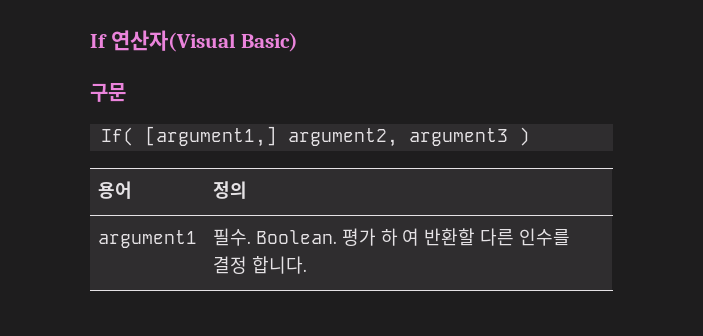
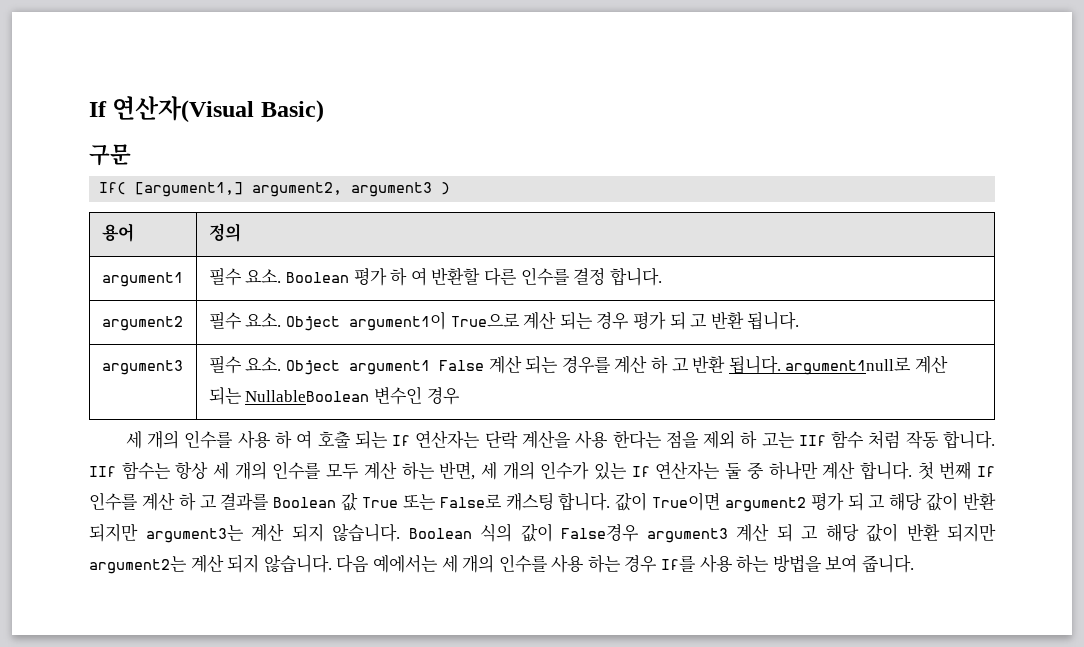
[212,228,337,246] 필수. Boolean. -> [208,268,349,286] 필수 요소. Boolean
(307, 265) none -> [101,316,183,331] [208,311,800,331] [101,360,183,375] [208,355,948,375] [208,386,460,405] [125,430,996,449] [89,461,995,480] [89,492,997,512] [89,523,996,543] [89,554,915,574] // argument2 | 필수 요소. Object argument1이 True으로 계산 되는 경우 평가 되 고 반환 됩니다. // argument3 | 필수 요소. Object argument1 False 계산 되는 경우를 계산 하 고 반환 됩니다. argument1null로 계산 되는 NullableBoolean 변수인 경우 // 세 개의 인수를 사용 하 여 호출 되는 If 연산자는 단락 계산을 사용 한다는 점을 제외 하 고는 IIf 함수 처럼 작동 합니다. IIf 함수는 항상 세 개의 인수를 모두 계산 하는 반면, 세 개의 인수가 있는 If 연산자는 둘 중 하나만 계산 합니다. 첫 번째 If 인수를 계산 하 고 결과를 Boolean 값 True 또는 False로 캐스팅 합니다. 값이 True이면 argument2 평가 되 고 해당 값이 반환 되지만 argument3는 계산 되지 않습니다. Boolean 식의 값이 False경우 argument3 계산 되 고 해당 값이 반환 되지만 argument2는 계산 되지 않습니다. 다음 예에서는 세 개의 인수를 사용 하는 경우 If를 사용 하는 방법을 보여 줍니다.

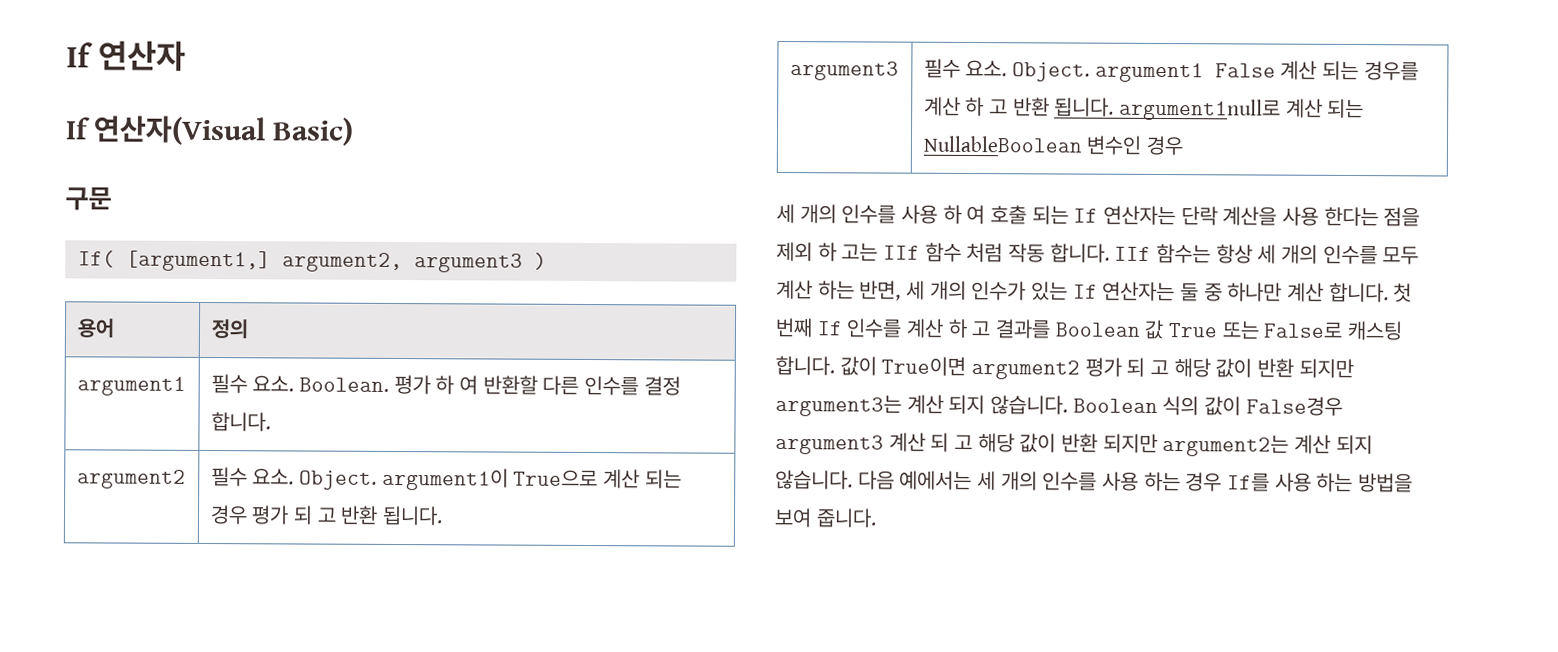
[89,101,107,117] If -> [66,40,186,71] [65,117,91,140] If 연산자 // If
[285,272,349,283] Boolean -> [299,377,390,392] Boolean.
[285,316,340,331] Object -> [299,470,378,490] Object.
[285,360,340,375] Object -> [1012,62,1091,82] Object.

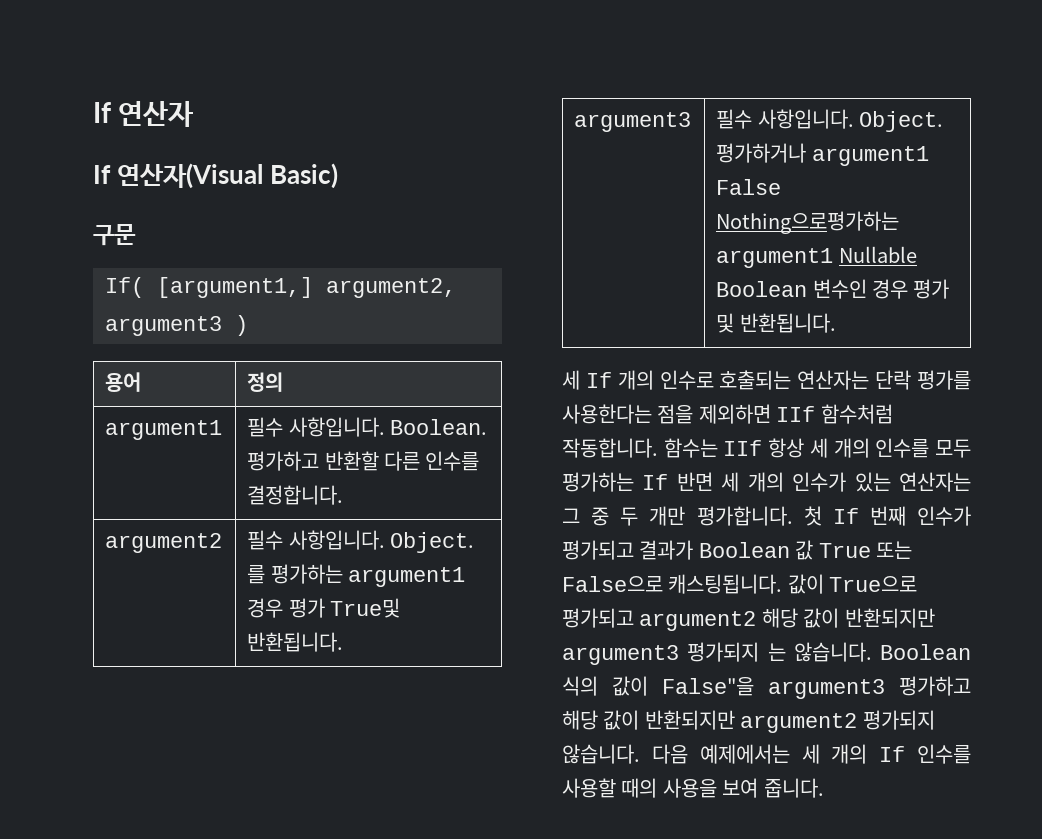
[252,374,479,395] 요소. Boolean. 평가 하 여 -> [288,417,488,437] [247,451,320,471] 사항입니다. Boolean. 평가하고
[643,376,681,396] [210,412,271,432] 결정 합니다. -> [247,485,344,505] 결정합니다.
[252,467,682,491] [209,505,444,526] [789,61,899,81] [923,58,1419,83] [923,96,1365,121] [922,135,1184,156] [776,203,1421,227] [776,241,1212,264] 요소. Object. argument1이 True으로 계산 되는 경우 평가 되 고 반환 됩니다. // argument3 | 필수 요소. Object. argument1 False 계산 되는 경우를 계산 하 고 반환 됩니다. argument1null로 계산 되는 NullableBoolean 변수인 경우 // 세 개의 인수를 사용 하 여 호출 되는 If 연산자는 단락 계산을 사용 한다는 점을 제외 하 고는 IIf 함수 처럼 작동 합니다. IIf 함수는 -> [288,530,475,553] [247,564,466,587] [247,598,401,618] [247,632,344,652] [574,112,692,132] [716,109,944,132] [716,143,929,166] [716,179,782,195] [716,211,900,234] [716,246,917,268] [716,279,950,299] [716,313,836,333] [562,370,971,390] [562,404,893,424] [562,438,763,458] 사항입니다. Object. 를 평가하는 argument1 경우 평가 True및 반환됩니다. // argument3 | 필수 사항입니다. Object. 평가하거나 argument1 False Nothing으로평가하는 argument1 Nullable Boolean 변수인 경우 평가 및 반환됩니다. // 세 If 개의 인수로 호출되는 연산자는 단락 평가를 사용한다는 점을 제외하면 IIf 함수처럼 작동합니다. 함수는 IIf
[776,279,902,301] 계산 하는 반면, -> [562,472,713,492] 평가하는 If 반면
[1072,281,1413,303] [775,317,1404,341] [775,355,1354,380] [775,394,1343,417] [775,432,1373,457] If 연산자는 둘 중 하나만 계산 합니다. 첫 번째 If 인수를 계산 하 고 결과를 Boolean 값 True 또는 False로 캐스팅 합니다. 값이 True이면 argument2 평가 되 고 해당 값이 반환 되지만 argument3는 계산 되지 않습니다. Boolean 식의 값이 False경우 argument3 계산 되 고 해당 값이 반환 되지만 argument2는 계산 되지 -> [899,472,971,492] [562,506,971,526] [562,540,912,560] [562,574,918,594] [562,608,935,631] [562,642,971,665] [562,676,971,699] [562,710,935,733] 연산자는 그 중 두 개만 평가합니다. 첫 If 번째 인수가 평가되고 결과가 Boolean 값 True 또는 False으로 캐스팅됩니다. 값이 True으로 평가되고 argument2 해당 값이 반환되지만 argument3 평가되지 는 않습니다. Boolean 식의 값이 False"을 argument3 평가하고 해당 값이 반환되지만 argument2 평가되지
[899,470,1414,493] 예에서는 세 개의 인수를 사용 하는 경우 If를 사용 하는 방법을 -> [699,744,971,764] [562,778,717,798] 예제에서는 세 개의 If 인수를 사용할 때의 사용을

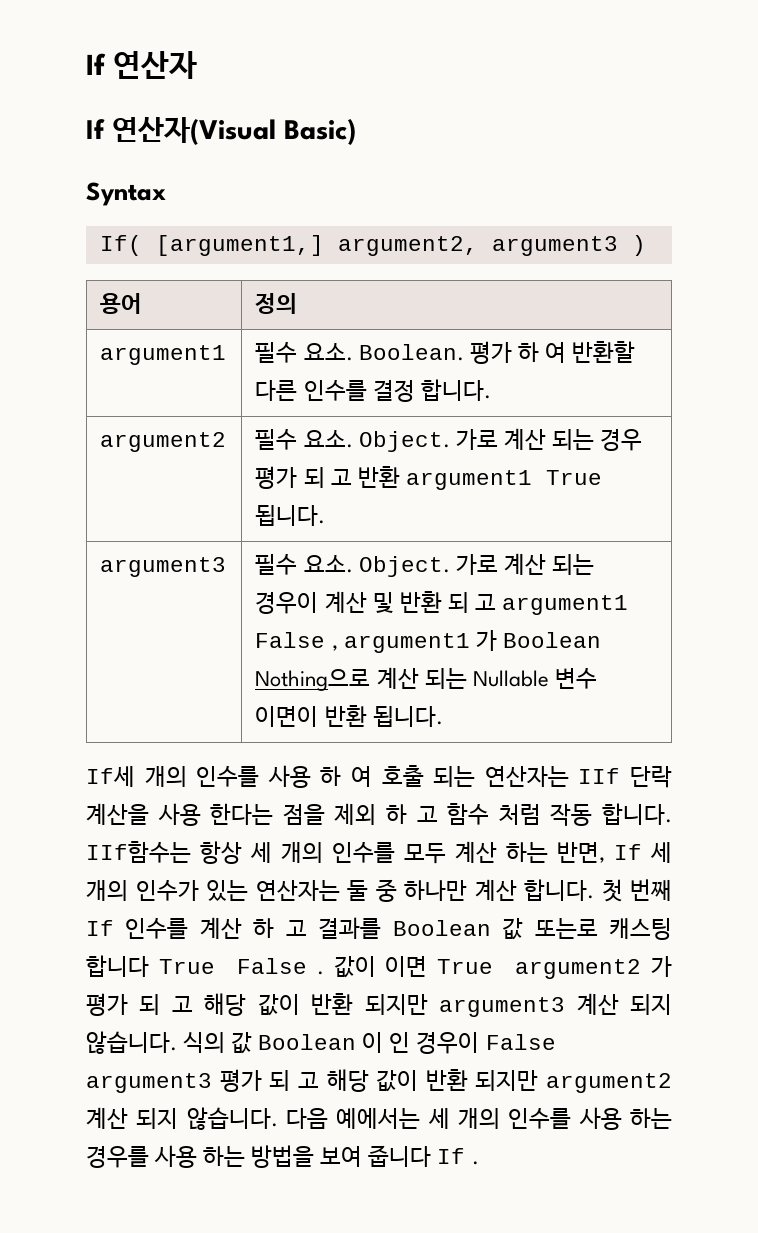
[93,224,136,246] 구문 -> [86,182,166,206] Syntax
[288,417,488,437] [247,451,320,471] 사항입니다. Boolean. 평가하고 -> [303,341,566,364] 요소. Boolean. 평가 하 여
[247,485,344,505] 결정합니다. -> [372,379,491,402] 결정 합니다.
[288,530,475,553] [247,564,466,587] [247,598,401,618] [247,632,344,652] [574,112,692,132] [716,109,944,132] [716,143,929,166] [716,179,782,195] [716,211,900,234] [716,246,917,268] [716,279,950,299] [716,313,836,333] [562,370,971,390] [562,404,893,424] [562,438,763,458] 사항입니다. Object. 를 평가하는 argument1 경우 평가 True및 반환됩니다. // argument3 | 필수 사항입니다. Object. 평가하거나 argument1 False Nothing으로평가하는 argument1 Nullable Boolean 변수인 경우 평가 및 반환됩니다. // 세 If 개의 인수로 호출되는 연산자는 단락 평가를 사용한다는 점을 제외하면 IIf 함수처럼 작동합니다. 함수는 IIf -> [303,428,642,452] [255,466,602,490] [255,505,326,526] [100,557,227,577] [255,553,594,577] [255,591,628,615] [255,630,601,653] [255,667,597,691] [255,705,443,727] [86,765,673,788] [86,803,673,826] [86,841,191,863] 요소. Object. 가로 계산 되는 경우 평가 되 고 반환 argument1 True 됩니다. // argument3 | 필수 요소. Object. 가로 계산 되는 경우이 계산 및 반환 되 고 argument1 False , argument1 가 Boolean Nothing으로 계산 되는 Nullable 변수 이면이 반환 됩니다. // If세 개의 인수를 사용 하 여 호출 되는 연산자는 IIf 단락 계산을 사용 한다는 점을 제외 하 고 함수 처럼 작동 합니다. IIf함수는
[562,472,713,492] 평가하는 If 반면 -> [455,841,642,863] 계산 하는 반면, If
[562,506,971,526] [562,540,912,560] [562,574,918,594] [562,608,935,631] [562,642,971,665] [562,676,971,699] [562,710,935,733] 그 중 두 개만 평가합니다. 첫 If 번째 인수가 평가되고 결과가 Boolean 값 True 또는 False으로 캐스팅됩니다. 값이 True으로 평가되고 argument2 해당 값이 반환되지만 argument3 평가되지 는 않습니다. Boolean 식의 값이 False"을 argument3 평가하고 해당 값이 반환되지만 argument2 평가되지 -> [347,879,672,902] [86,917,672,940] [86,955,672,979] [86,993,673,1017] [86,1031,556,1054] [86,1069,672,1093] [86,1107,179,1129] 둘 중 하나만 계산 합니다. 첫 번째 If 인수를 계산 하 고 결과를 Boolean 값 또는로 캐스팅 합니다 True False . 값이 이면 True argument2 가 평가 되 고 해당 값이 반환 되지만 argument3 계산 되지 않습니다. 식의 값 Boolean 이 인 경우이 False argument3 평가 되 고 해당 값이 반환 되지만 argument2 계산 되지
[699,744,971,764] [562,778,824,798] 예제에서는 세 개의 If 인수를 사용할 때의 사용을 보여 줍니다. -> [336,1107,672,1130] [86,1145,479,1168] 예에서는 세 개의 인수를 사용 하는 경우를 사용 하는 방법을 보여 줍니다 If .

